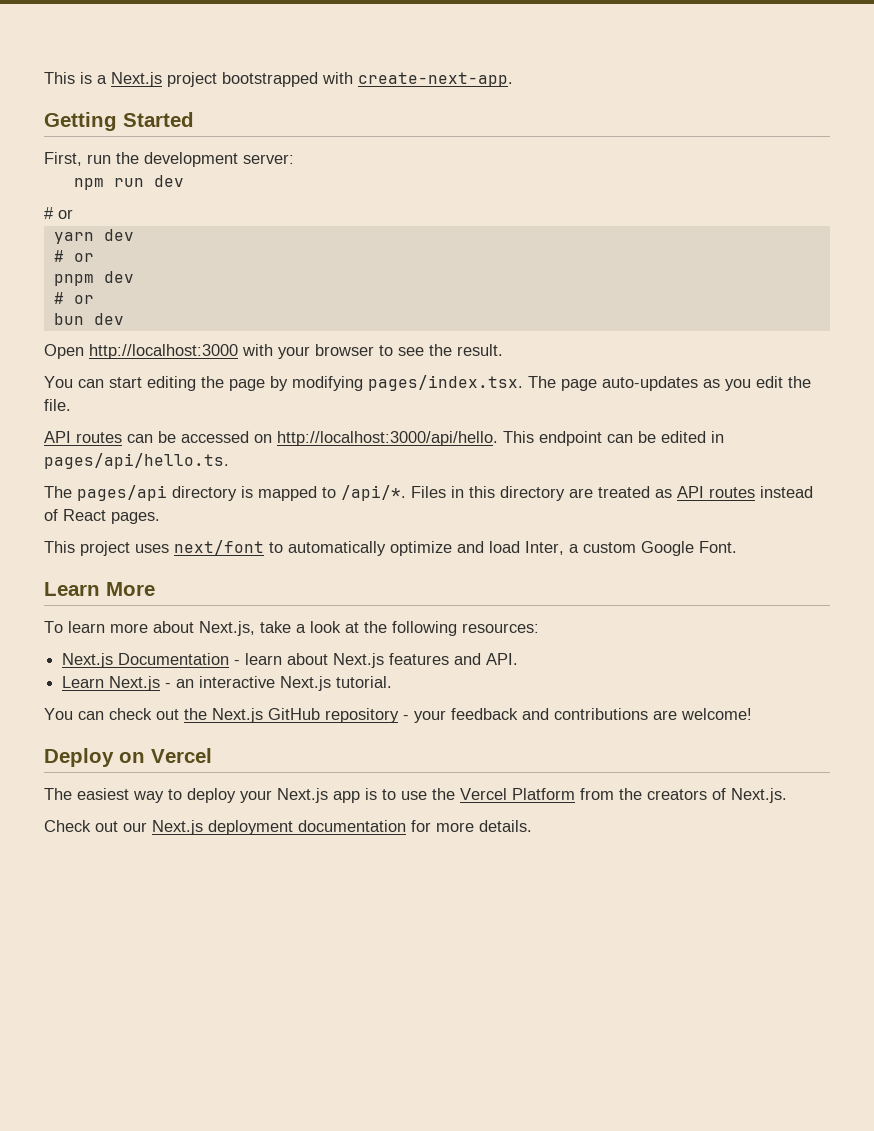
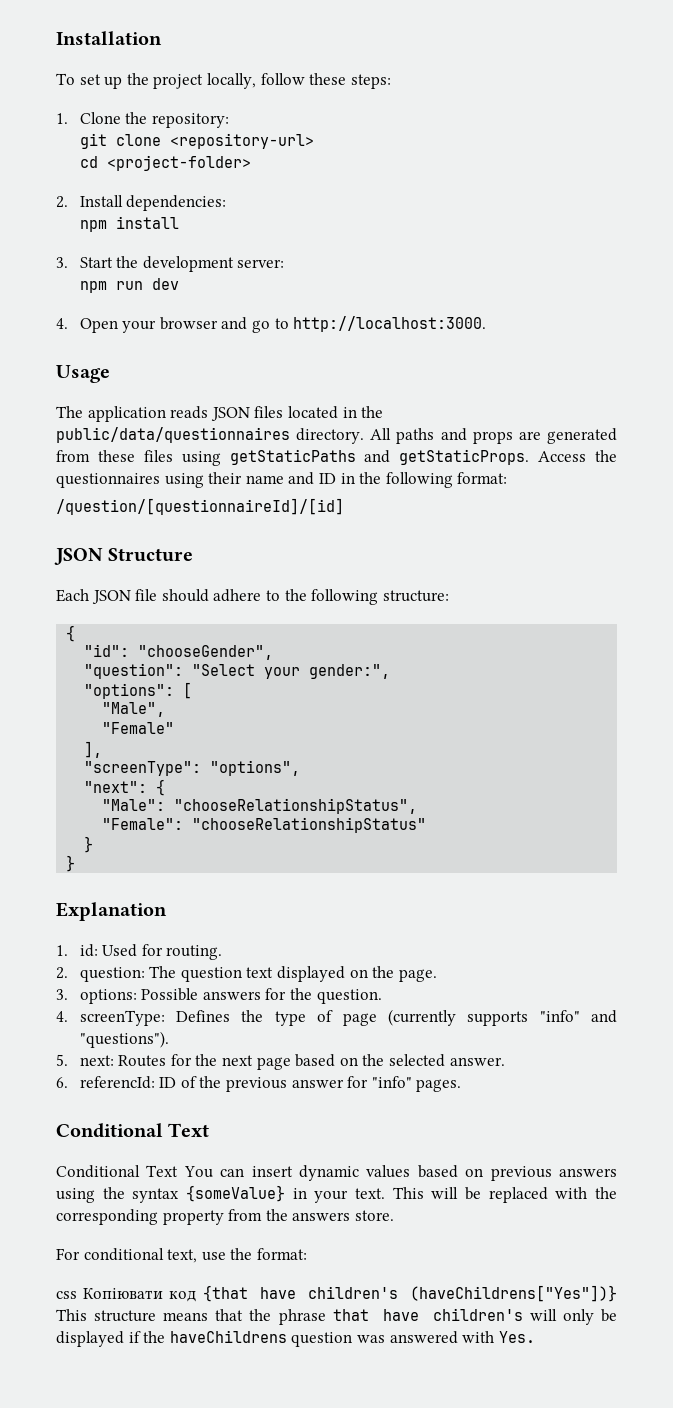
[44,72,513,87] [44,112,194,131] [44,152,111,166] This is a Next.js project bootstrapped with create-next-app. // Getting Started // First, run -> [56,31,162,45] [56,73,391,89] [56,112,229,128] [79,133,314,149] [79,155,251,171] [56,195,227,211] [79,216,179,232] [56,257,113,268] Installation // To set up the project locally, follow these steps: // 1. Clone the repository: // git clone <repository-url> // cd <project-folder> // 2. Install dependencies: // npm install // 3. Start
[44,207,73,219] [53,229,134,244] [53,250,94,262] [53,271,134,286] [53,292,94,304] [53,313,124,325] [44,344,503,359] [44,375,811,391] [44,399,71,411] [44,431,724,446] [44,453,229,469] [44,485,813,501] [44,509,160,524] [44,540,737,556] [44,582,155,596] [44,621,539,636] [62,653,519,668] [62,676,393,691] [44,708,752,723] [44,748,212,767] [44,788,787,803] [44,820,532,835] # or // yarn dev // # or // pnpm dev // # or // bun dev // Open http://localhost:3000 with your browser to see the result. // You can start editing the page by modifying pages/index.tsx. The page auto-updates as you edit the file. // API routes can be accessed on http://localhost:3000/api/hello. This endpoint can be edited in pages/api/hello.ts. // The pages/api directory is mapped to /api/*. Files in this directory are treated as API routes instead of React pages. // This project uses next/font to automatically optimize and load Inter, a custom Google Font. // Learn More // To learn more about Next.js, take a look at the following resources: // Next.js Documentation - learn about Next.js features and API. // Learn Next.js - an interactive Next.js tutorial. // You can check out the Next.js GitHub repository - your feedback and contributions are welcome! // Deploy on Vercel // The easiest way to deploy your Next.js app is to use the Vercel Platform from the creators of Next.js. // Check out our Next.js deployment documentation for more details. -> [56,316,487,333] [56,365,110,383] [56,406,384,422] [56,427,618,444] [56,449,617,466] [56,472,508,488] [56,498,344,515] [54,548,194,565] [56,589,449,605] [66,625,76,642] [84,644,274,660] [84,663,391,679] [84,682,193,699] [102,702,166,717] [102,722,175,734] [84,741,103,758] [84,760,301,776] [84,779,166,796] [102,798,418,814] [102,817,427,833] [84,836,94,853] [66,855,76,872] [56,902,167,921] [56,944,223,960] [56,966,437,982] [56,988,382,1004] [56,1009,617,1026] [79,1031,169,1048] [56,1054,505,1070] [56,1076,462,1092] [56,1123,210,1138] [56,1165,617,1181] [56,1185,618,1203] [56,1209,394,1225] [56,1248,307,1263] [56,1285,617,1302] [56,1308,617,1325] [56,1330,535,1347] 4. Open your browser and go to http://localhost:3000. // Usage // The application reads JSON files located in the public/data/questionnaires directory. All paths and props are generated from these files using getStaticPaths and getStaticProps. Access the questionnaires using their name and ID in the following format: // /question/[questionnaireId]/[id] // JSON Structure // Each JSON file should adhere to the following structure: // { // "id": "chooseGender", // "question": "Select your gender:", // "options": [ // "Male", // "Female" // ], // "screenType": "options", // "next": { // "Male": "chooseRelationshipStatus", // "Female": "chooseRelationshipStatus" // } // } // Explanation // 1. id: Used for routing. // 2. question: The question text displayed on the page. // 3. options: Possible answers for the question. // 4. screenType: Defines the type of page (currently supports "info" and "questions"). // 5. next: Routes for the next page based on the selected answer. // 6. referencId: ID of the previous answer for "info" pages. // Conditional Text // Conditional Text You can insert dynamic values based on previous answers using the syntax {someValue} in your text. This will be replaced with the corresponding property from the answers store. // For conditional text, use the format: // css Копіювати код {that have children's (haveChildrens["Yes"])} This structure means that the phrase that have children's will only be displayed if the haveChildrens question was answered with Yes.

